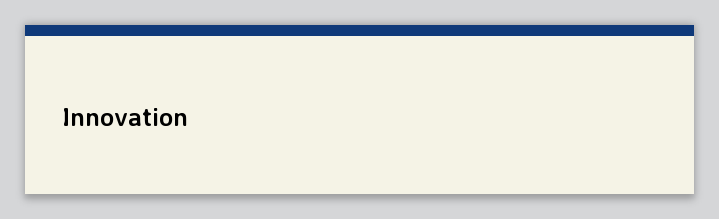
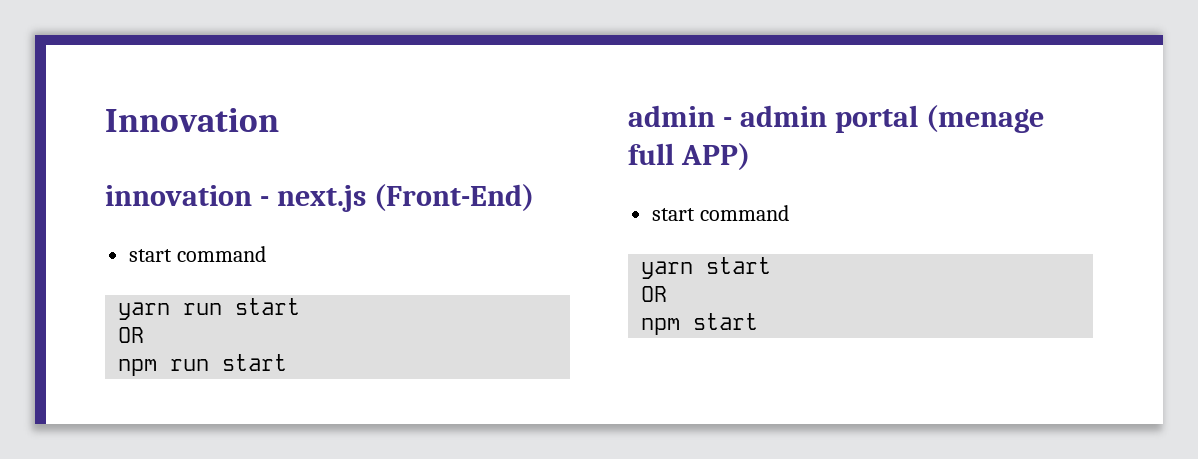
(188, 117) none -> [105,184,534,212] [129,246,267,262] [118,298,301,320] [118,327,145,343] [118,354,288,376] [628,105,1044,133] [628,143,750,170] [652,205,790,221] [641,257,772,279] [641,286,668,302] [641,313,759,335] // innovation - next.js (Front-End) // start command // yarn run start // OR // npm run start // admin - admin portal (menage full APP) // start command // yarn start // OR // npm start

